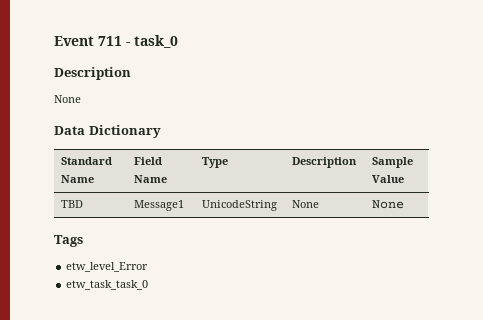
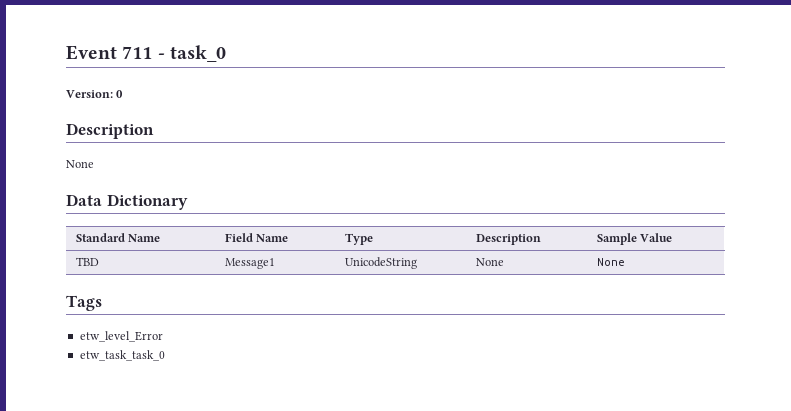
(178, 41) none -> [66,90,124,98] // Version: 0

